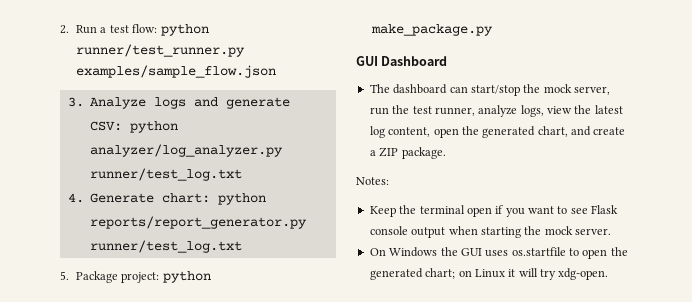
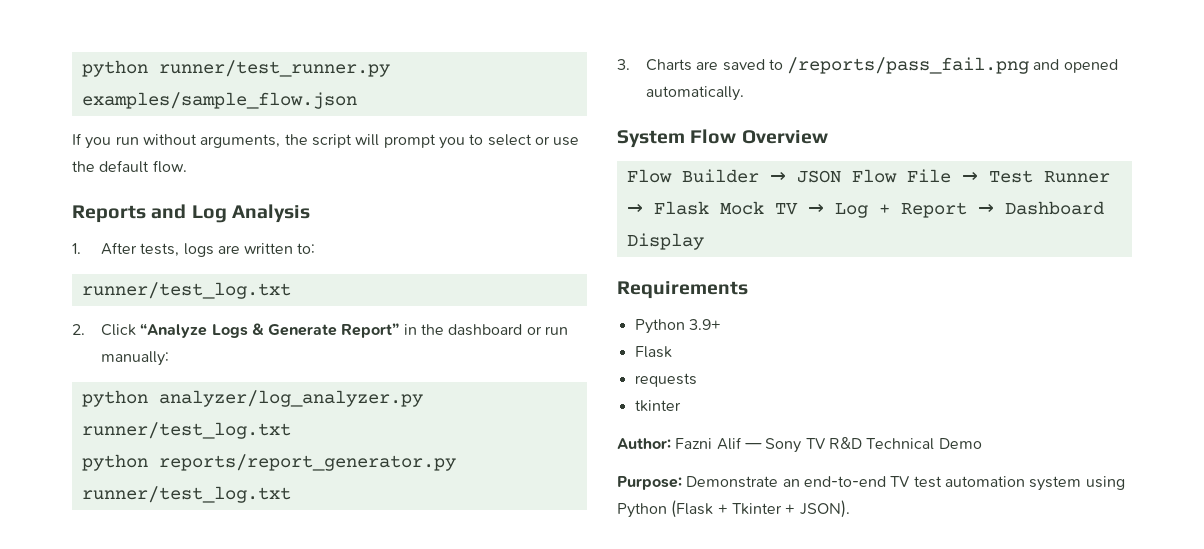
[60,24,209,36] [76,44,246,57] [76,65,277,78] [67,97,290,109] [89,121,122,131] 2. Run a test flow: python runner/test_runner.py examples/sample_flow.json // 3. Analyze logs and generate CSV: -> [81,60,390,77] [81,92,357,109] [72,133,580,149] [72,160,187,173] [72,204,310,223] [72,242,316,257] [81,282,291,299] [72,323,569,338] [100,351,169,366] python runner/test_runner.py examples/sample_flow.json // If you run without arguments, the script will prompt you to select or use the default flow. // Reports and Log Analysis // 1. After tests, logs are written to: // runner/test_log.txt // 2. Click “Analyze Logs & Generate Report” in the dashboard or run manually: //
[67,193,210,203] 4. Generate chart: -> (291, 430) none
[60,271,211,283] [371,24,494,36] [356,56,448,66] [369,84,610,96] [369,105,623,117] [369,126,626,138] [369,147,446,159] [356,177,389,185] [369,205,619,217] [369,226,611,238] [369,247,628,259] [369,268,609,280] 5. Package project: python make_package.py // GUI Dashboard // The dashboard can start/stop the mock server, run the test runner, analyze logs, view the latest log content, open the generated chart, and create a ZIP package. // Notes: // Keep the terminal open if you want to see Flask console output when starting the mock server. // On Windows the GUI uses os.startfile to open the generated chart; on Linux it will try xdg-open. -> [617,57,1118,74] [645,86,744,101] [617,129,828,148] [626,169,1110,183] [626,201,1104,218] [626,233,704,250] [617,281,748,299] [634,319,721,334] [634,346,672,358] [634,373,697,387] [634,400,681,412] [617,437,982,453] [617,476,1125,491] [617,500,850,518] 3. Charts are saved to /reports/pass_fail.png and opened automatically. // System Flow Overview // Flow Builder → JSON Flow File → Test Runner → Flask Mock TV → Log + Report → Dashboard Display // Requirements // Python 3.9+ // Flask // requests // tkinter // Author: Fazni Alif — Sony TV R&D Technical Demo // Purpose: Demonstrate an end-to-end TV test automation system using Python (Flask + Tkinter + JSON).

